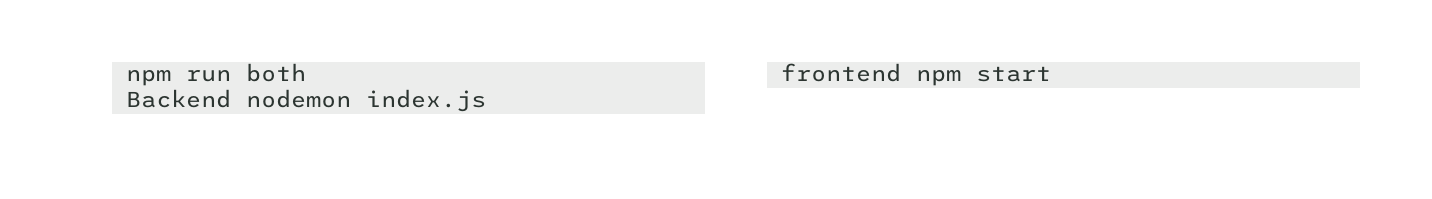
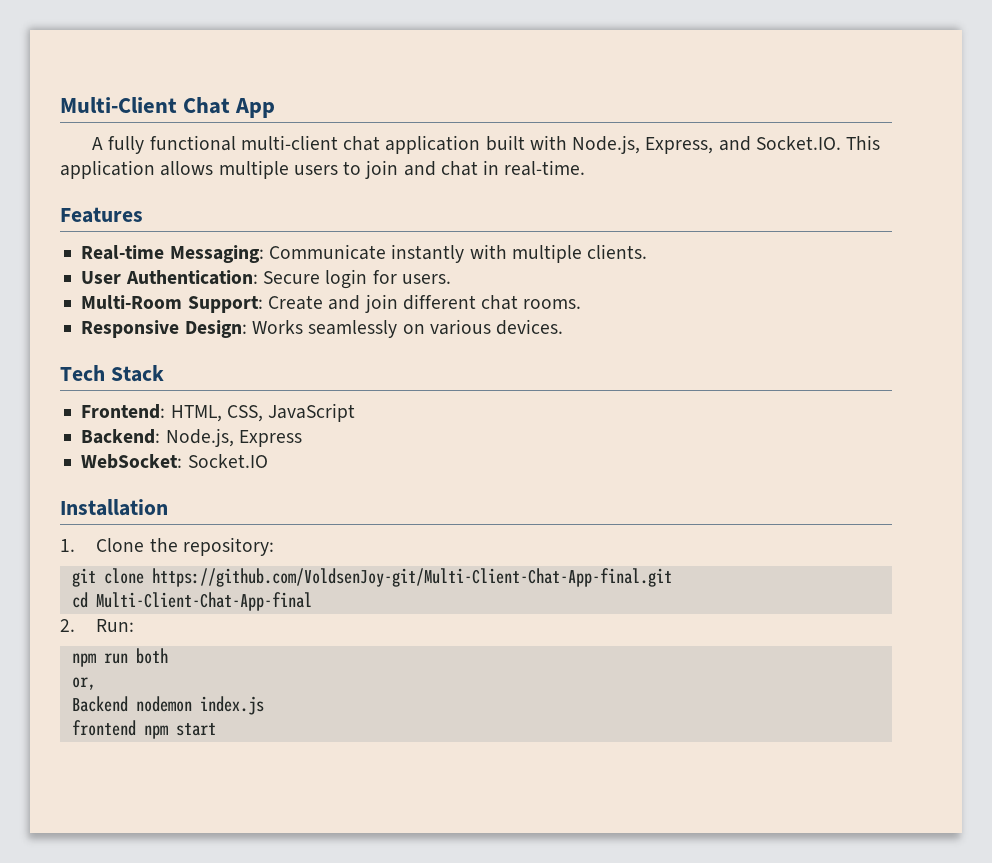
(126, 77) none -> [60,97,276,118] [92,135,881,154] [60,160,586,179] [60,207,143,223] [81,244,648,263] [81,269,451,289] [81,294,582,313] [81,319,564,338] [60,365,164,382] [81,403,356,422] [81,428,302,447] [81,454,268,469] [60,499,168,516] [60,537,274,556] [71,568,672,587] [71,592,312,611] [60,619,135,632] Multi-Client Chat App // A fully functional multi-client chat application built with Node.js, Express, and Socket.IO. This application allows multiple users to join and chat in real-time. // Features // Real-time Messaging: Communicate instantly with multiple clients. // User Authentication: Secure login for users. // Multi-Room Support: Create and join different chat rooms. // Responsive Design: Works seamlessly on various devices. // Tech Stack // Frontend: HTML, CSS, JavaScript // Backend: Node.js, Express // WebSocket: Socket.IO // Installation // 1. Clone the repository: // git clone https://github.com/VoldsenJoy-git/Multi-Client-Chat-App-final.git // cd Multi-Client-Chat-App-final // 2. Run: //
(307, 72) none -> [71,677,96,690] // or,

